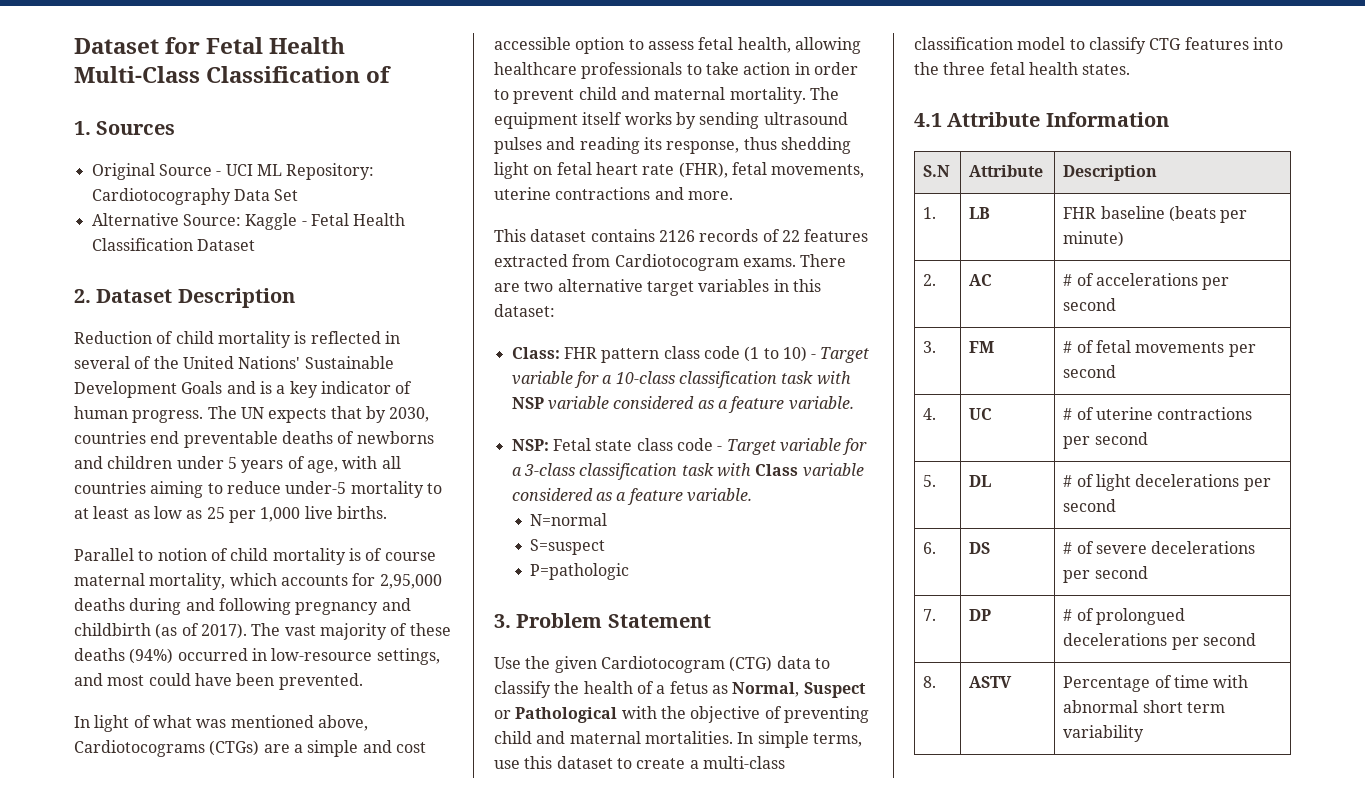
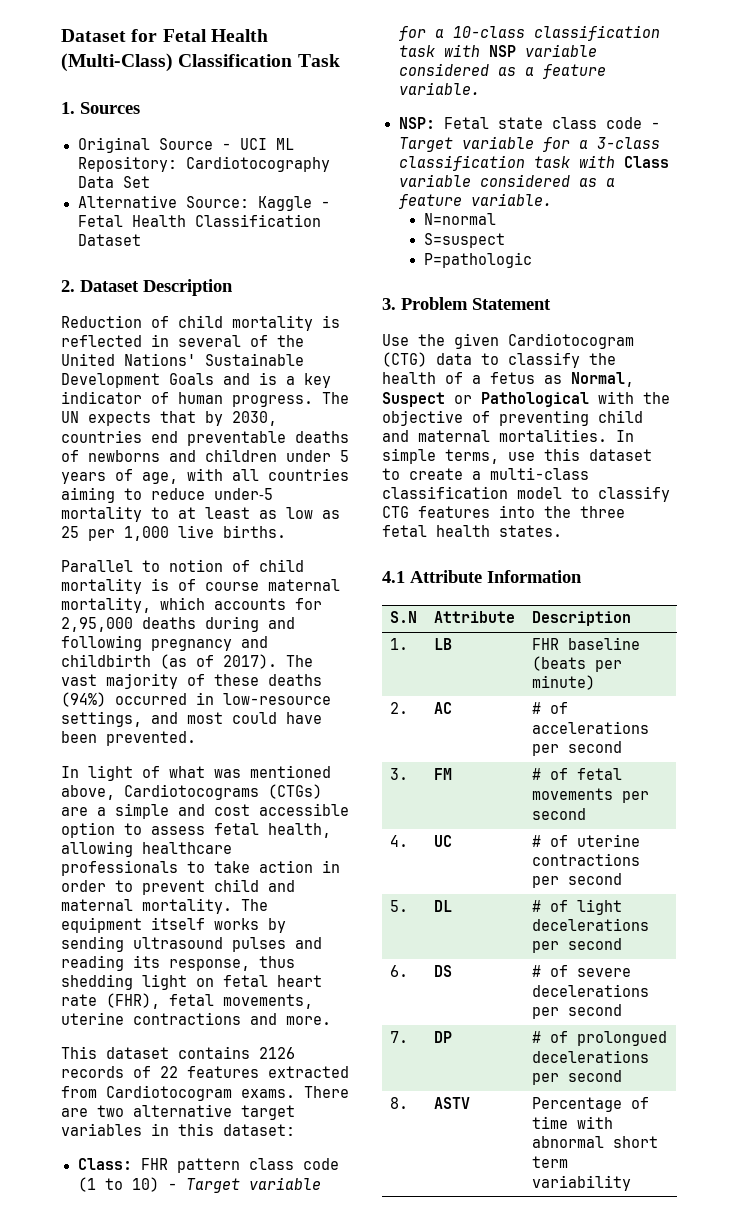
[74,66,392,83] Multi-Class Classification of -> [61,53,340,72] (Multi-Class) Classification Task

